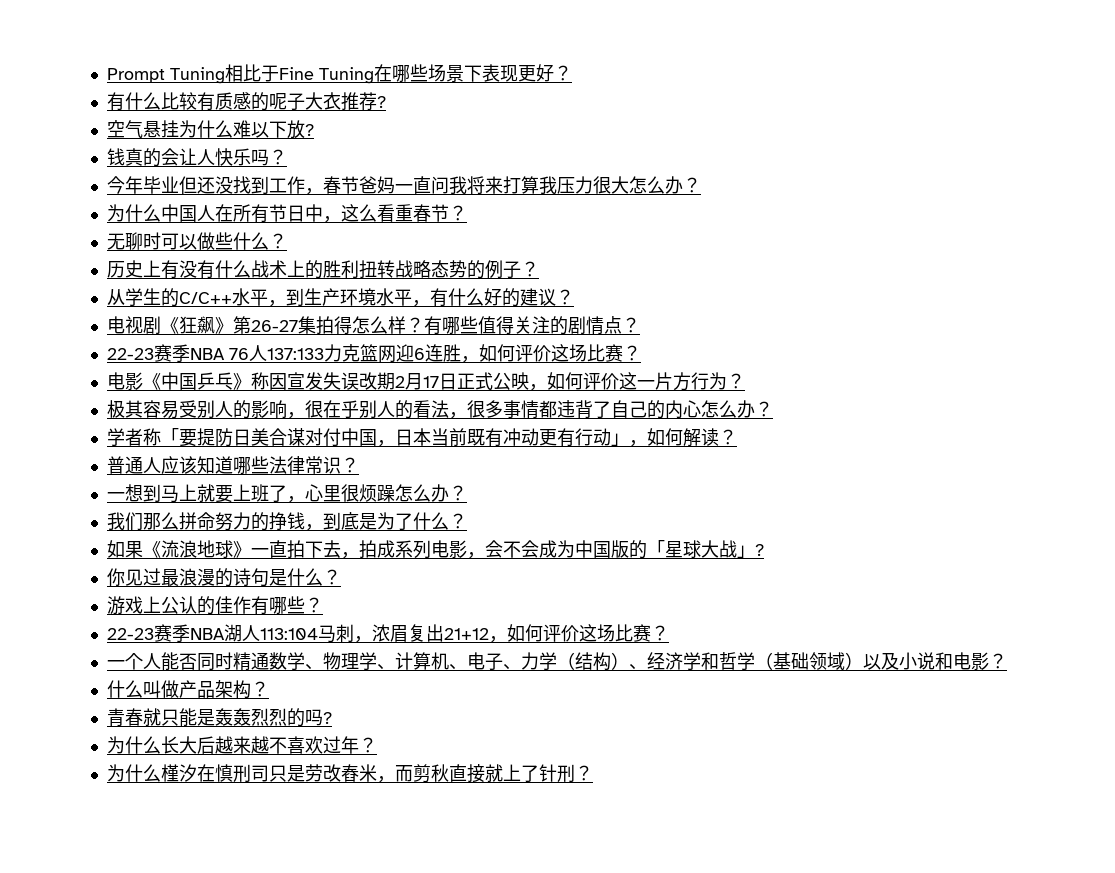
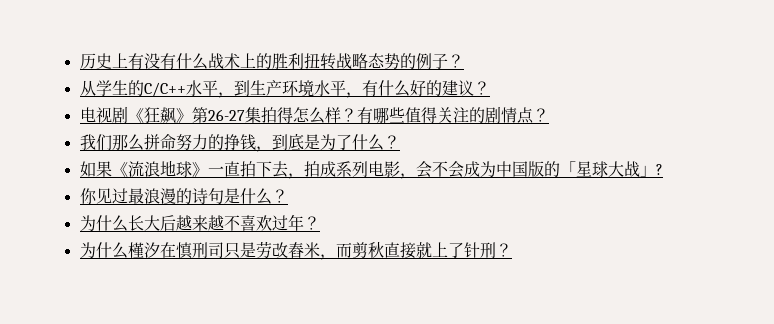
[106,64,572,84] [106,92,386,111] [106,120,314,139] [106,148,287,167] [106,176,701,195] [106,204,467,223] [106,232,287,250] Prompt Tuning相比于Fine Tuning在哪些场景下表现更好？ // 有什么比较有质感的呢子大衣推荐? // 空气悬挂为什么难以下放? // 钱真的会让人快乐吗？ // 今年毕业但还没找到工作，春节爸妈一直问我将来打算我压力很大怎么办？ // 为什么中国人在所有节日中，这么看重春节？ // 无聊时可以做些什么？ // -> (79, 61) none
[106,344,641,363] [106,372,745,391] [106,400,773,419] [106,428,737,447] [106,456,359,475] [106,484,467,503] // 22-23赛季NBA 76人137:133力克篮网迎6连胜，如何评价这场比赛？ // 电影《中国乒乓》称因宣发失误改期2月17日正式公映，如何评价这一片方行为？ // 极其容易受别人的影响，很在乎别人的看法，很多事情都违背了自己的内心怎么办？ // 学者称「要提防日美合谋对付中国，日本当前既有冲动更有行动」，如何解读？ // 普通人应该知道哪些法律常识？ // 一想到马上就要上班了，心里很烦躁怎么办？ -> (549, 115) none
[106,596,323,615] [106,624,669,643] [106,652,1007,671] [106,680,269,699] [106,708,332,727] // 游戏上公认的佳作有哪些？ // 22-23赛季NBA湖人113:104马刺，浓眉复出21+12，如何评价这场比赛？ // 一个人能否同时精通数学、物理学、计算机、电子、力学（结构）、经济学和哲学（基础领域）以及小说和电影？ // 什么叫做产品架构？ // 青春就只能是轰轰烈烈的吗? -> (288, 196) none

